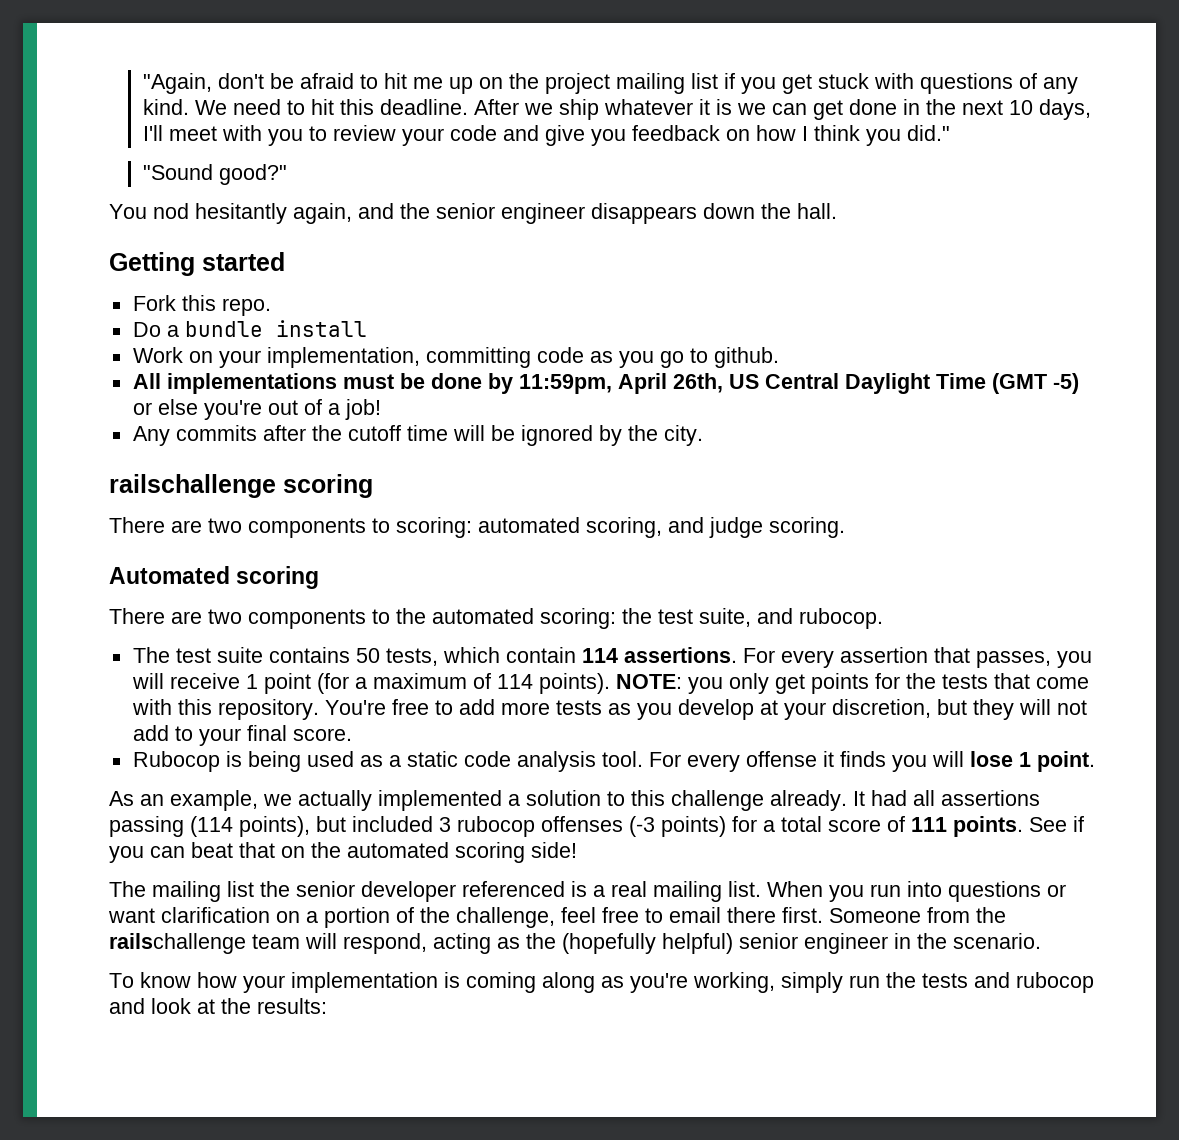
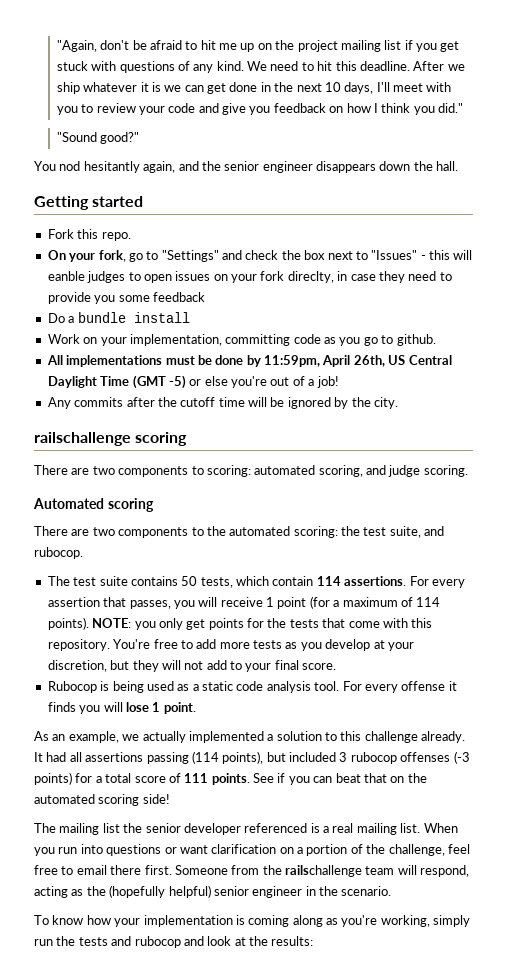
(271, 307) none -> [47,250,473,262] [47,271,452,283] [47,292,205,304] // On your fork, go to "Settings" and check the box next to "Issues" - this will eanble judges to open issues on your fork direclty, in case they need to provide you some feedback

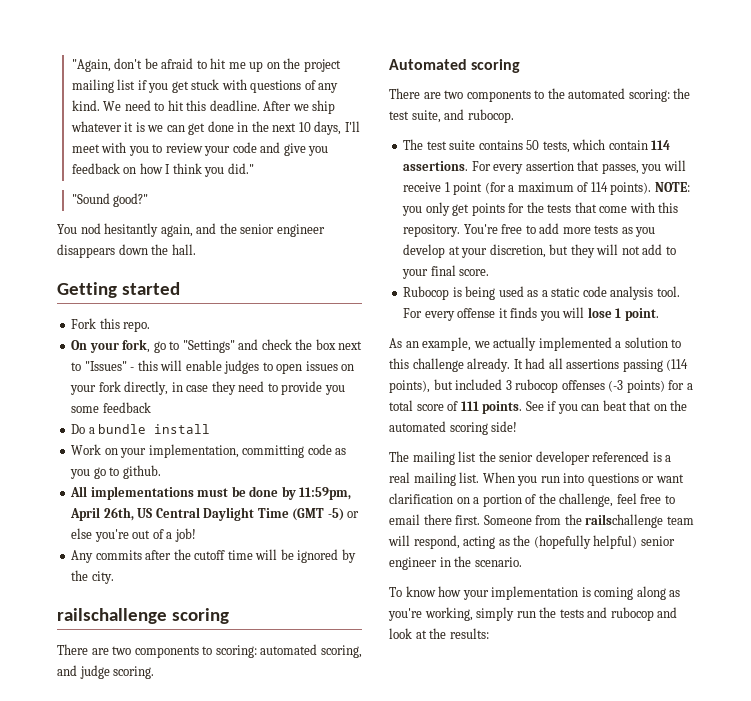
[47,271,85,281] eanble -> [185,360,222,371] enable
[287,271,334,283] direclty, -> [124,381,169,395] directly,

